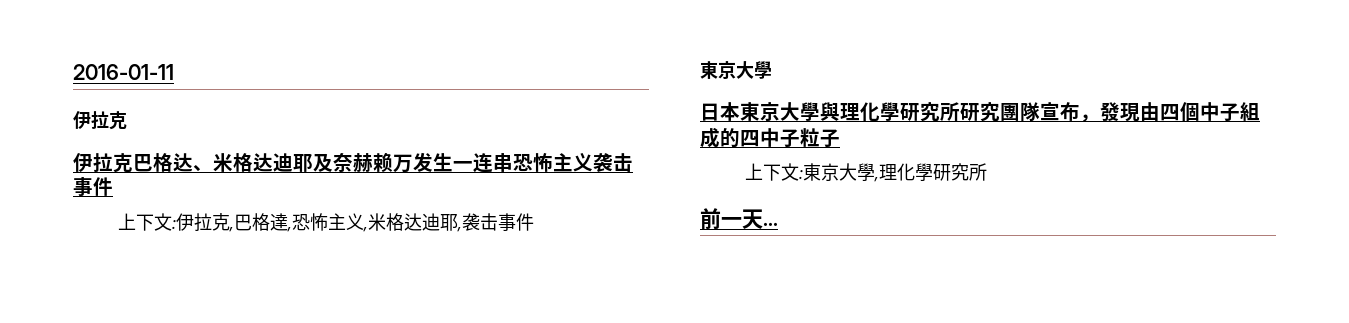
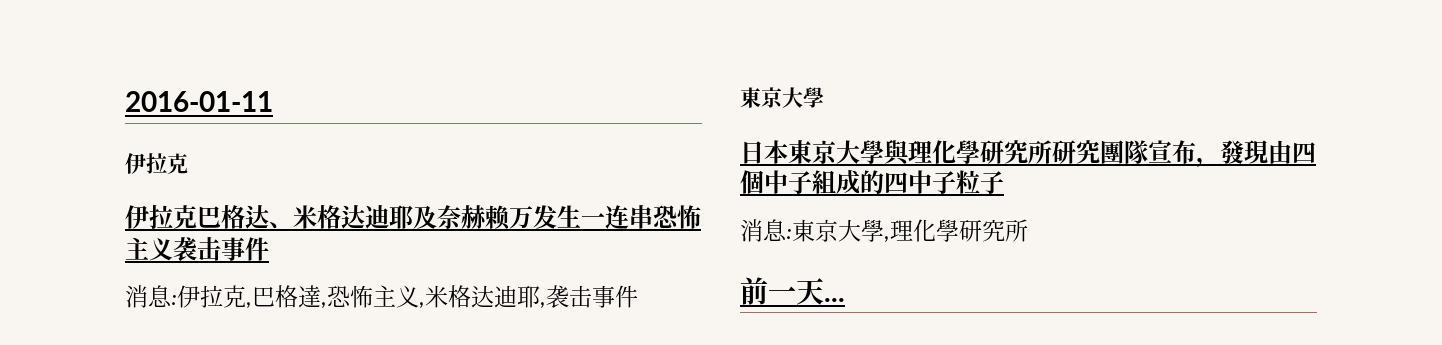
[118,213,173,231] 上下文 -> [125,285,172,308] 消息
[745,163,800,181] 上下文 -> [740,219,787,242] 消息

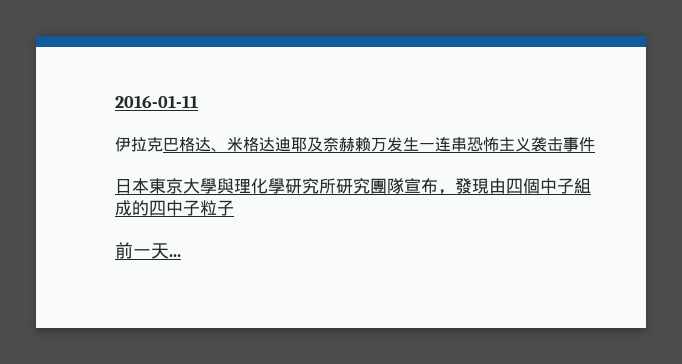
[125,205,197,229] // 伊拉克 -> (163, 144) none
[125,285,638,308] [740,87,824,108] // 消息:伊拉克,巴格達,恐怖主义,米格达迪耶,袭击事件 // 東京大學 -> (595, 144) none
[740,219,1028,242] // 消息:東京大學,理化學研究所 -> (234, 208) none

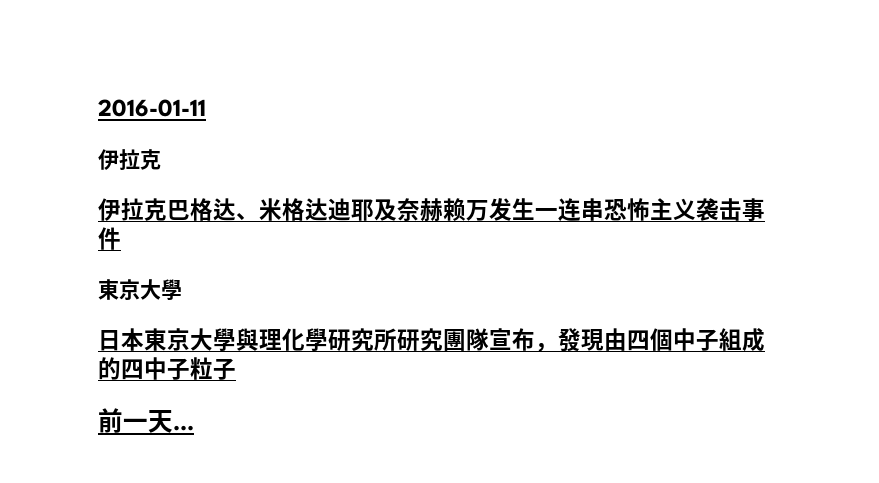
(163, 144) none -> [98,198,167,221] // 伊拉克
(595, 144) none -> [98,279,182,300] // 東京大學

